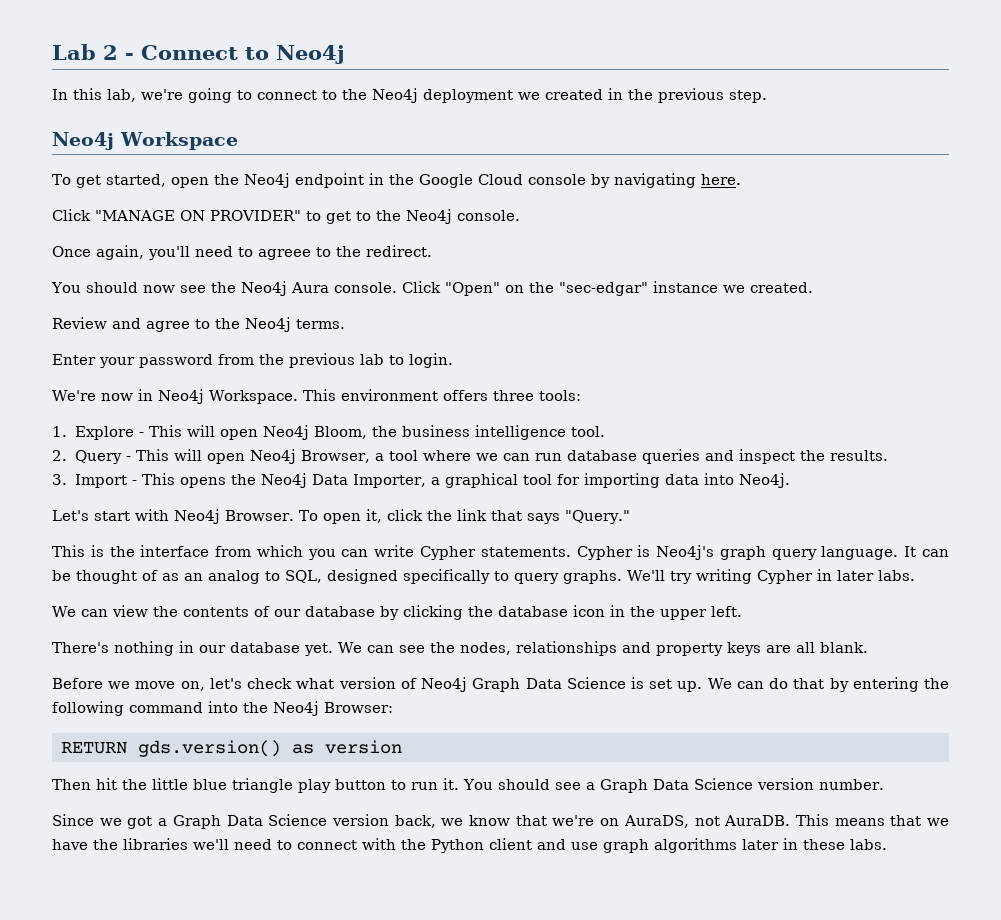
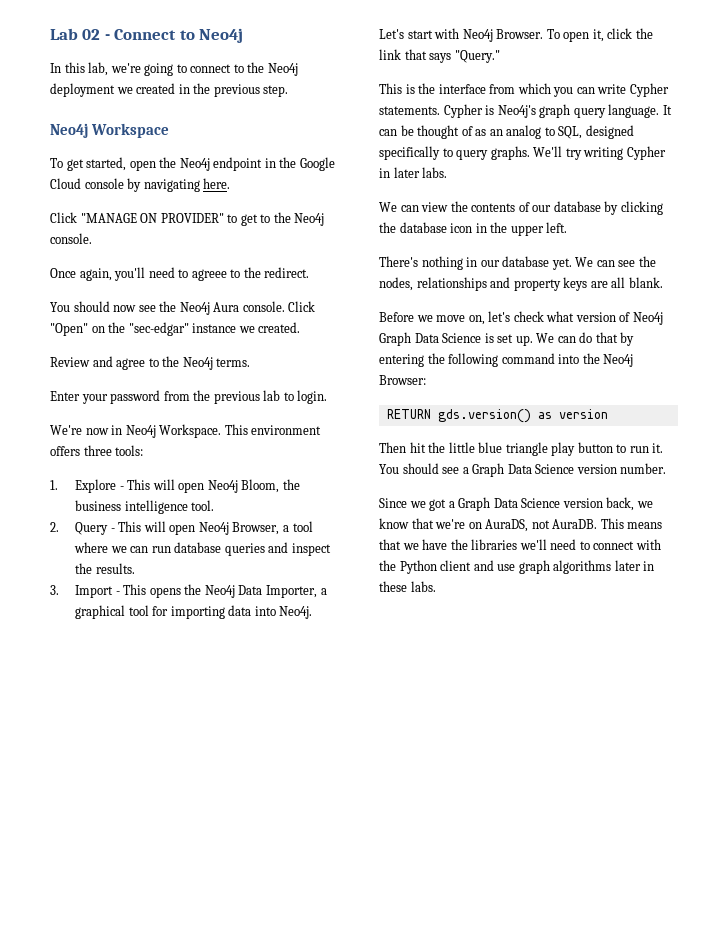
[103,45,118,60] 2 -> [82,29,101,40] 02

